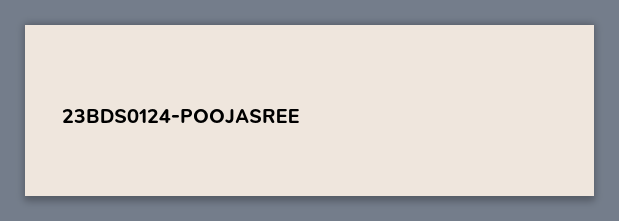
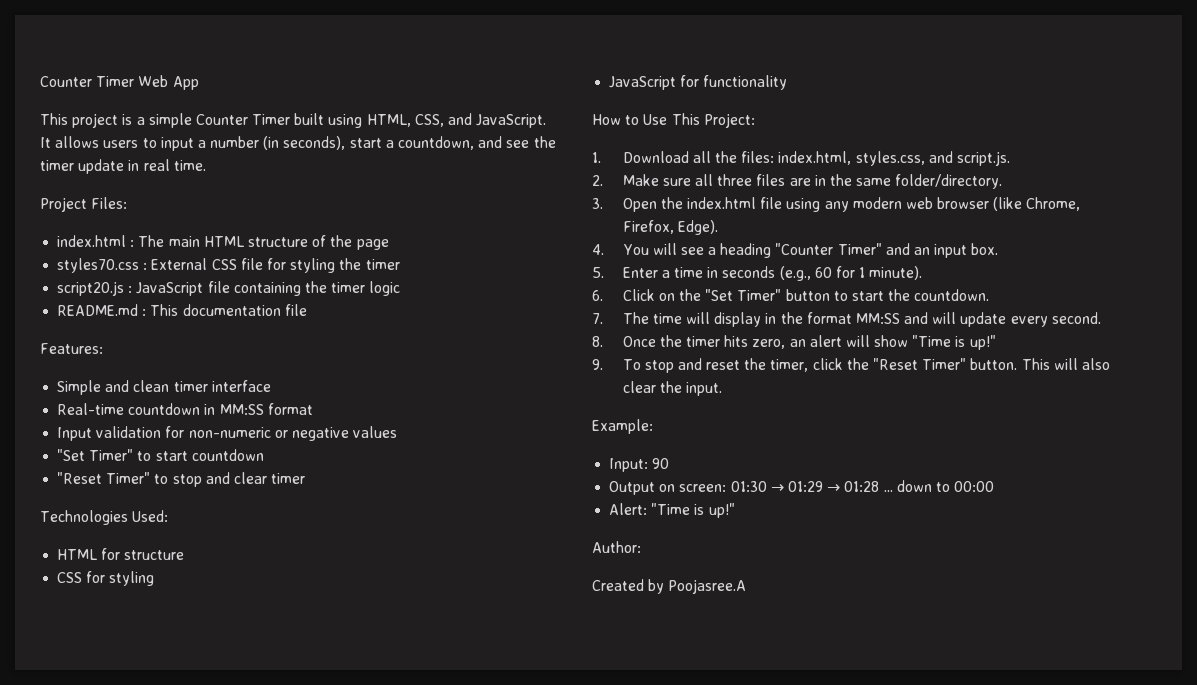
[62,109,300,125] 23BDS0124-POOJASREE -> [40,75,199,90] [40,113,547,128] [40,136,556,151] [40,159,206,174] [40,197,128,212] [57,235,389,250] [57,258,400,273] [57,281,401,296] [57,304,307,316] [40,343,103,354] [57,380,271,395] [57,403,313,415] [57,426,398,441] [57,449,264,461] [57,472,306,487] [40,510,169,525] [57,548,185,560] [57,571,155,586] [609,75,788,90] [592,113,755,128] [592,151,1010,166] [592,174,1003,189] [592,197,1081,212] [622,220,718,235] [592,243,999,258] [592,266,923,281] [592,289,990,301] [592,312,1101,327] [592,335,996,350] [592,358,1110,373] [622,381,722,396] [592,419,653,434] [609,458,670,472] [609,480,995,495] [609,503,735,518] [592,541,641,553] [592,579,747,594] Counter Timer Web App // This project is a simple Counter Timer built using HTML, CSS, and JavaScript. It allows users to input a number (in seconds), start a countdown, and see the timer update in real time. // Project Files: // index.html : The main HTML structure of the page // styles70.css : External CSS file for styling the timer // script20.js : JavaScript file containing the timer logic // README.md : This documentation file // Features: // Simple and clean timer interface // Real-time countdown in MM:SS format // Input validation for non-numeric or negative values // "Set Timer" to start countdown // "Reset Timer" to stop and clear timer // Technologies Used: // HTML for structure // CSS for styling // JavaScript for functionality // How to Use This Project: // 1. Download all the files: index.html, styles.css, and script.js. // 2. Make sure all three files are in the same folder/directory. // 3. Open the index.html file using any modern web browser (like Chrome, Firefox, Edge). // 4. You will see a heading "Counter Timer" and an input box. // 5. Enter a time in seconds (e.g., 60 for 1 minute). // 6. Click on the "Set Timer" button to start the countdown. // 7. The time will display in the format MM:SS and will update every second. // 8. Once the timer hits zero, an alert will show "Time is up!" // 9. To stop and reset the timer, click the "Reset Timer" button. This will also clear the input. // Example: // Input: 90 // Output on screen: 01:30 → 01:29 → 01:28 ... down to 00:00 // Alert: "Time is up!" // Author: // Created by Poojasree.A

